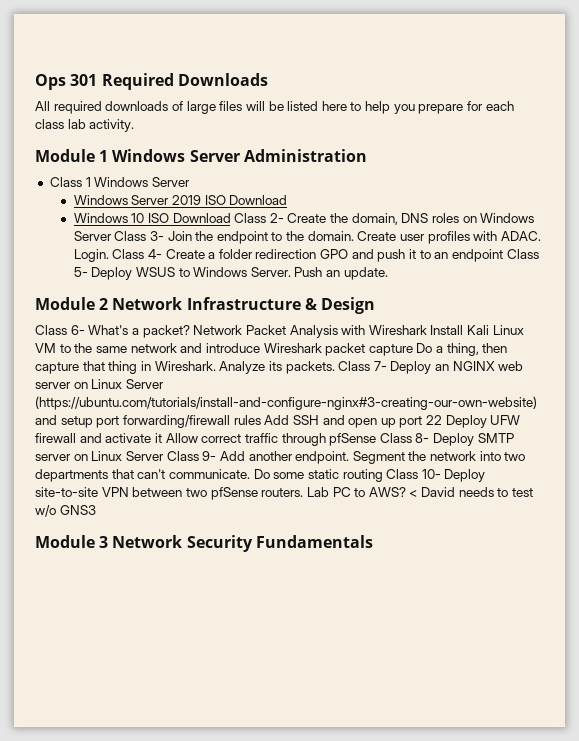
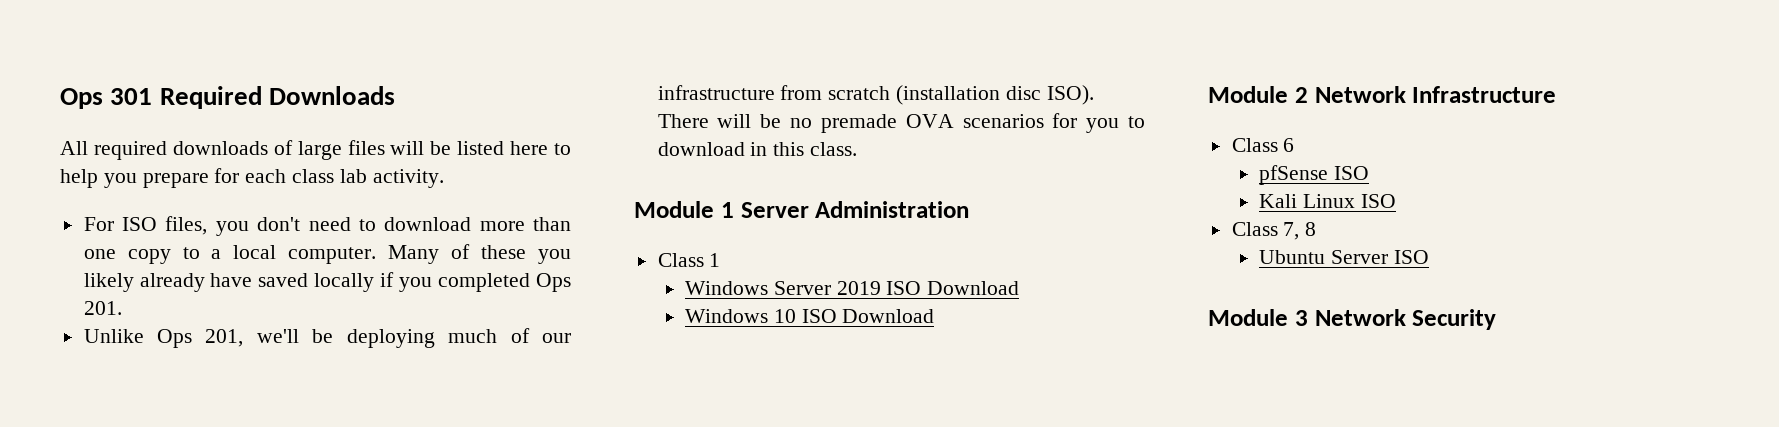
(135, 125) none -> [83,216,571,236] [83,244,572,264] [83,272,571,292] [83,301,122,315] [83,328,571,348] [657,85,1094,105] [657,113,1145,133] [657,142,858,156] // For ISO files, you don't need to download more than one copy to a local computer. Many of these you likely already have saved locally if you completed Ops 201. // Unlike Ops 201, we'll be deploying much of our infrastructure from scratch (installation disc ISO). There will be no premade OVA scenarios for you to download in this class.
[112,149,186,162] Windows -> (734, 210) none
[94,177,190,187] Windows Server -> (721, 260) none
[234,213,535,225] [73,231,541,244] [73,249,539,262] [73,267,388,280] Class 2- Create the domain, DNS roles on Windows Server Class 3- Join the endpoint to the domain. Create user profiles with ADAC. Login. Class 4- Create a folder redirection GPO and push it to an endpoint Class 5- Deploy WSUS to Windows Server. Push an update. -> (935, 316) none
[304,297,375,314] [35,325,524,338] [35,343,508,356] [35,361,524,374] [35,379,164,389] [35,396,537,410] [35,415,521,428] [35,433,514,446] [35,451,526,464] [35,469,486,482] [35,487,534,500] [35,505,96,517] & Design // Class 6- What's a packet? Network Packet Analysis with Wireshark Install Kali Linux VM to the same network and introduce Wireshark packet capture Do a thing, then capture that thing in Wireshark. Analyze its packets. Class 7- Deploy an NGINX web server on Linux Server (https://ubuntu.com/tutorials/install-and-configure-nginx#3-creating-our-own-website) and setup port forwarding/firewall rules Add SSH and open up port 22 Deploy UFW firewall and activate it Allow correct traffic through pfSense Class 8- Deploy SMTP server on Linux Server Class 9- Add another endpoint. Segment the network into two departments that can't communicate. Do some static routing Class 10- Deploy site-to-site VPN between two pfSense routers. Lab PC to AWS? < David needs to test w/o GNS3 -> [1231,138,1295,152] [1258,165,1369,185] [1258,194,1396,208] [1231,222,1317,240] [1258,250,1429,264] // Class 6 // pfSense ISO // Kali Linux ISO // Class 7, 8 // Ubuntu Server ISO
[255,535,373,548] Fundamentals -> (1497, 319) none

